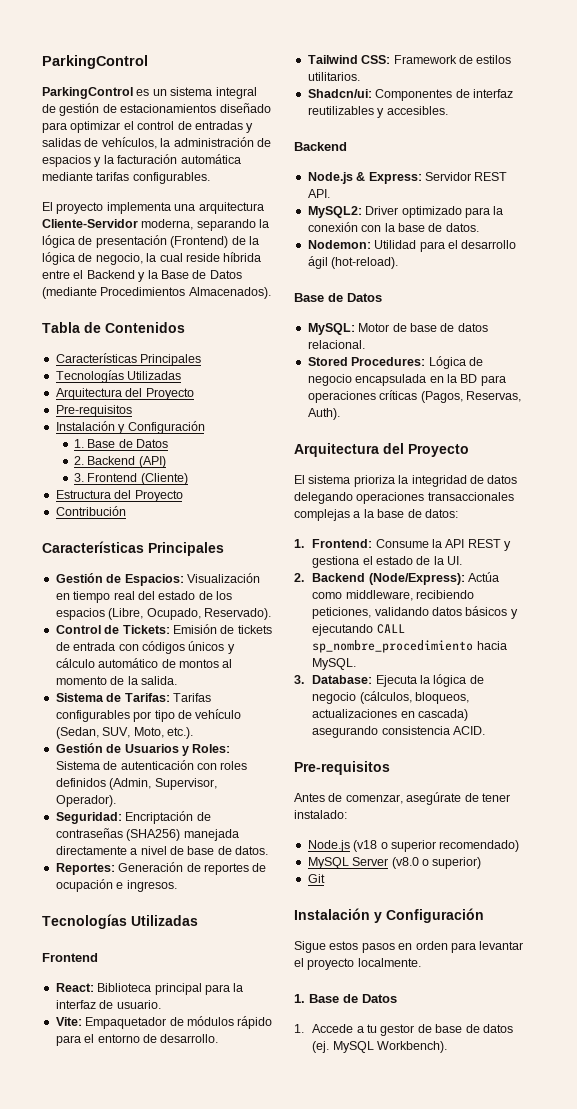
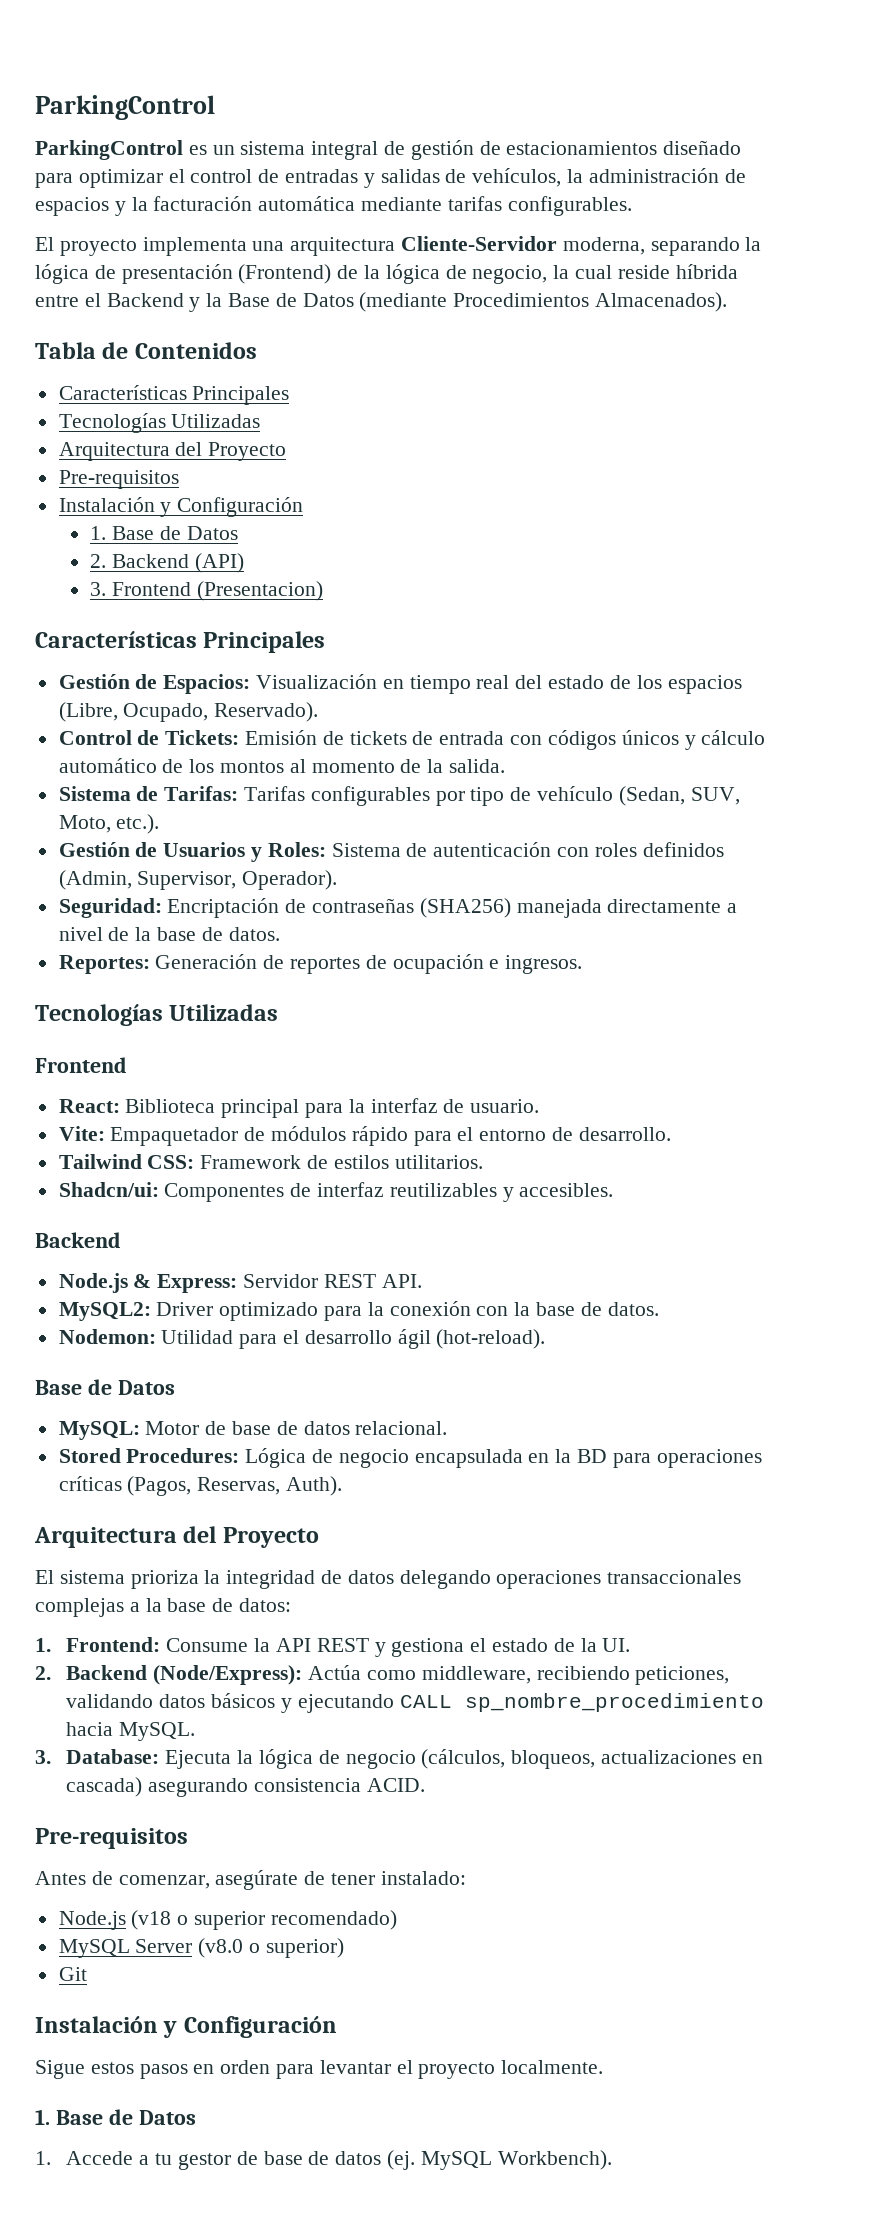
[140,473,188,485] [55,490,183,502] [55,506,126,516] (Cliente) // Estructura del Proyecto // Contribución -> [196,581,323,601] (Presentacion)
(176, 663) none -> [189,759,215,773] los
(184, 850) none -> [135,927,152,941] la

